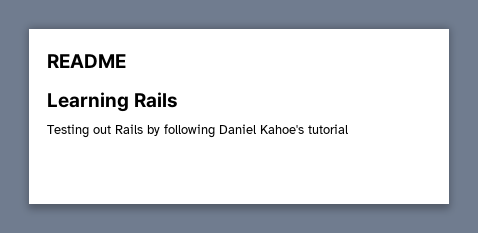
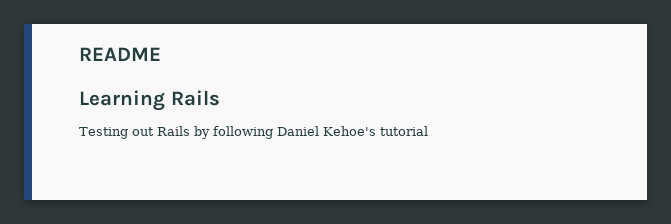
[260,125,304,134] Kahoe's -> [323,126,376,136] Kehoe's

